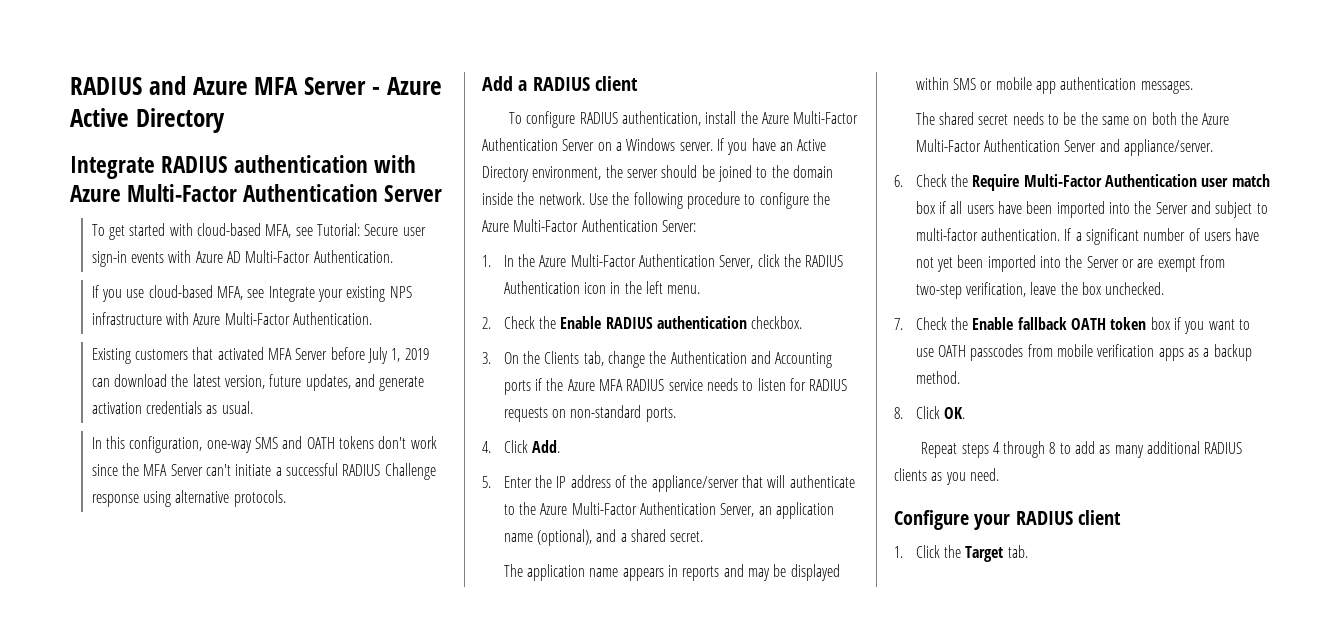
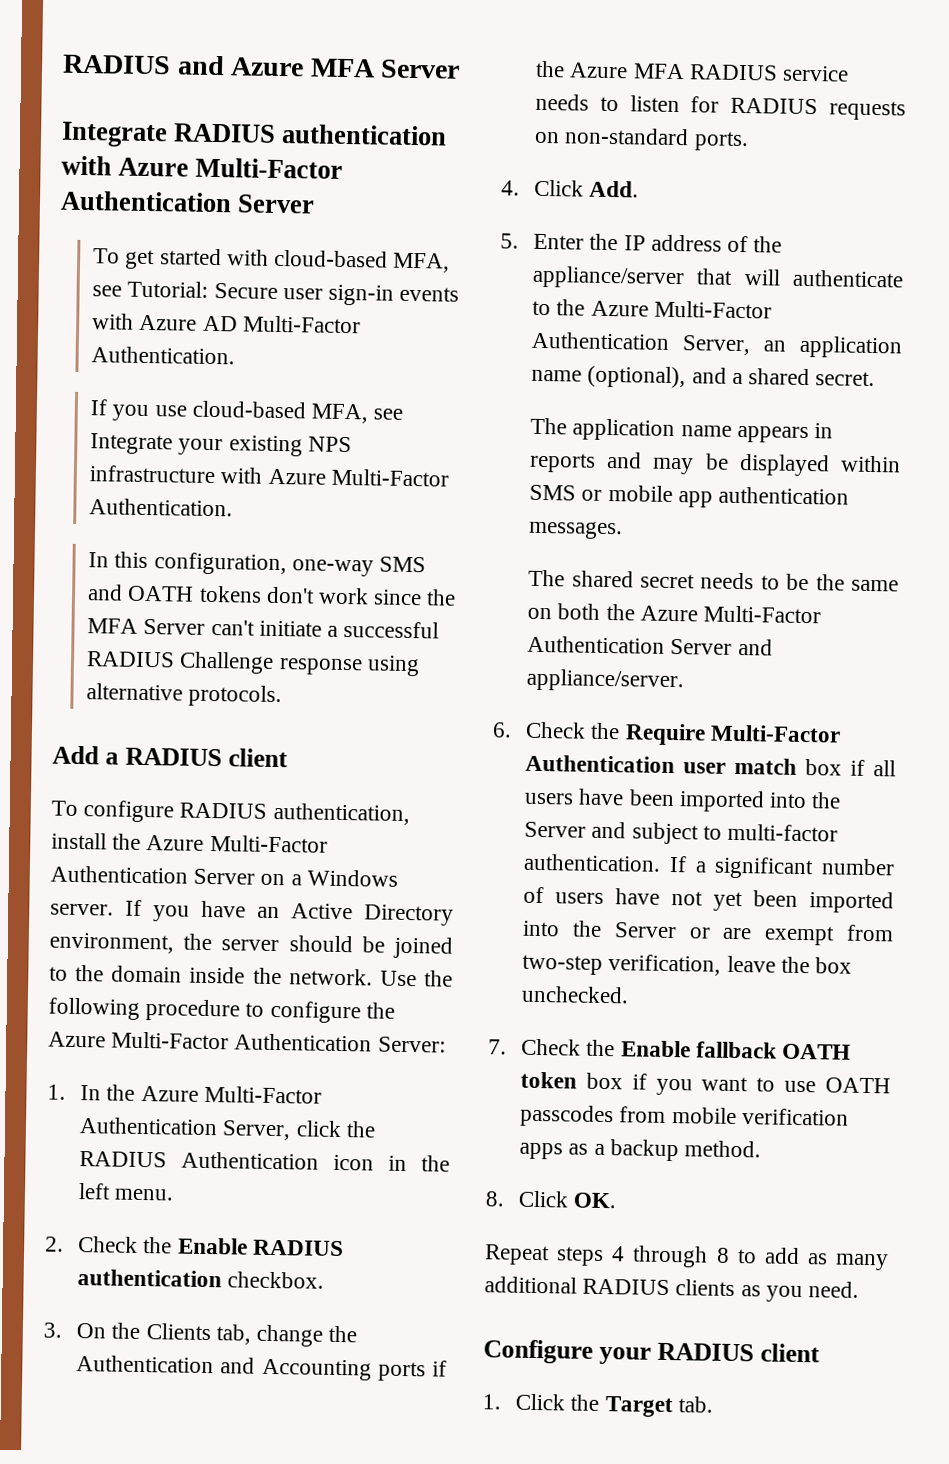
[371,77,442,95] [70,108,225,133] - Azure Active Directory -> (461, 69) none
[91,347,429,364] [91,374,425,391] [91,401,253,414] // Existing customers that activated MFA Server before July 1, 2019 can download the latest version, future updates, and generate activation credentials as usual. -> (234, 507) none

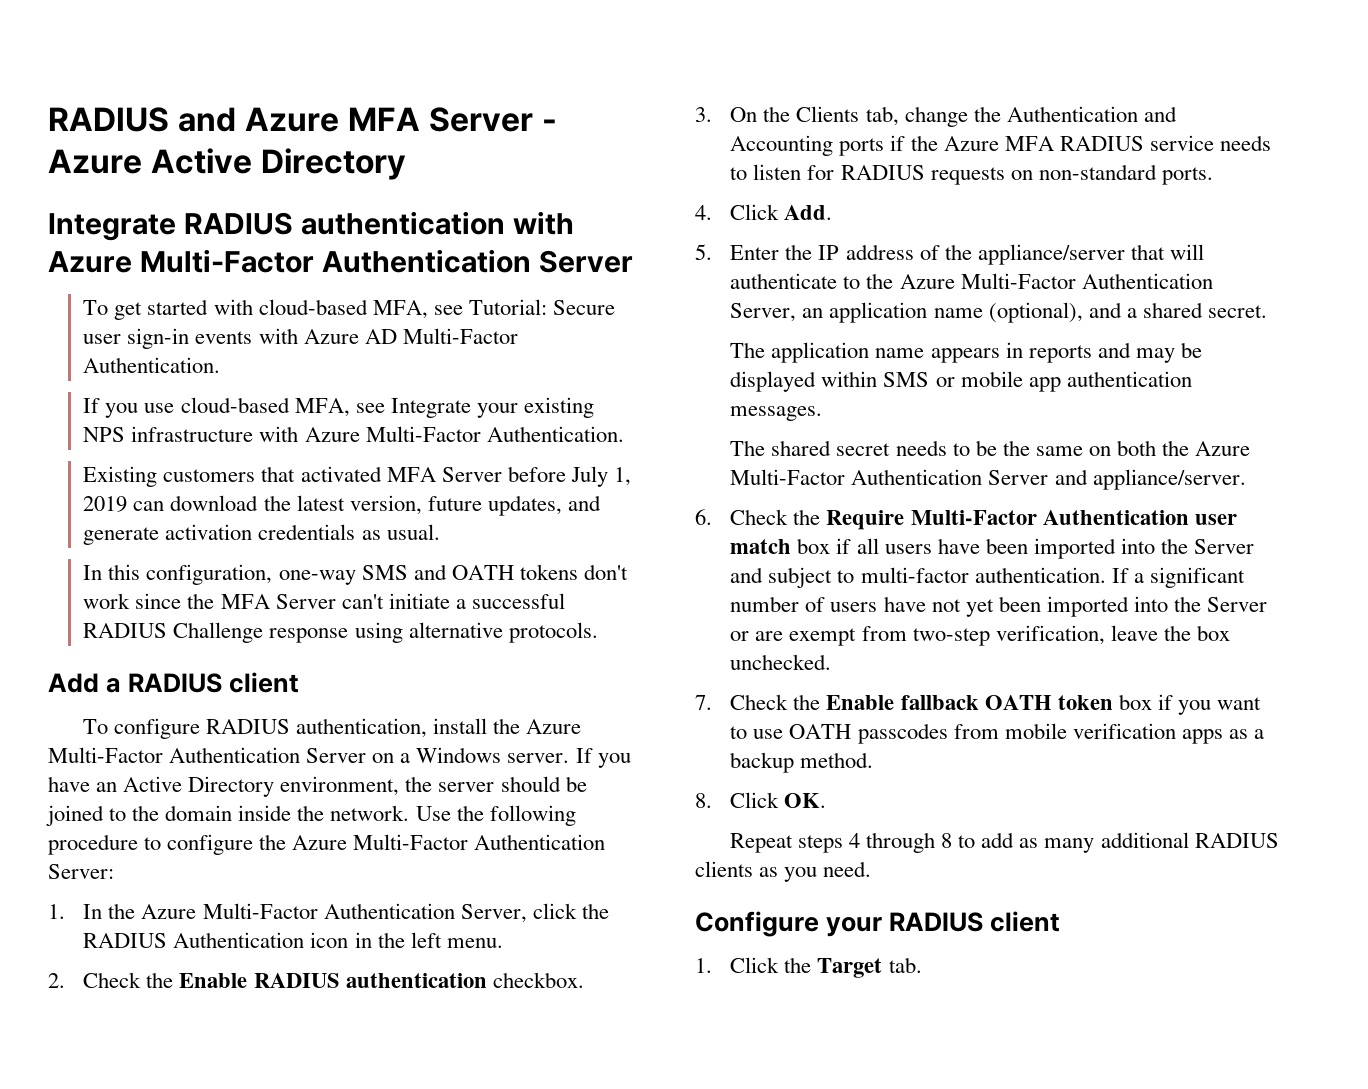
(461, 69) none -> [541,119,557,131] [48,148,406,180] - Azure Active Directory
(234, 507) none -> [83,466,631,487] [83,495,601,516] [83,524,440,545] // Existing customers that activated MFA Server before July 1, 2019 can download the latest version, future updates, and generate activation credentials as usual.

